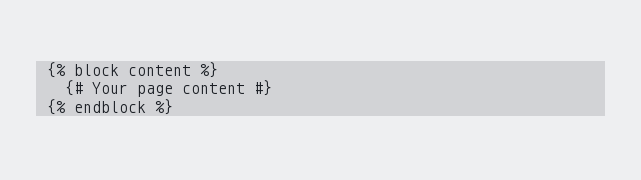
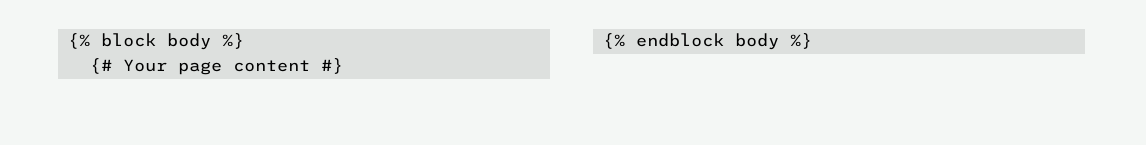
[128,65,192,76] content -> [166,33,211,50] body
(147, 107) none -> [734,33,779,50] body

